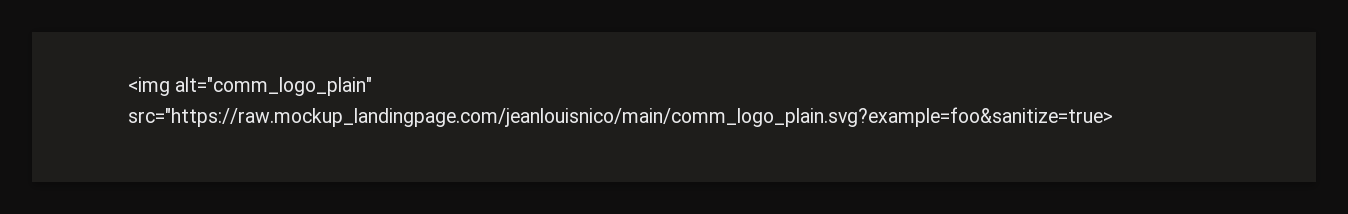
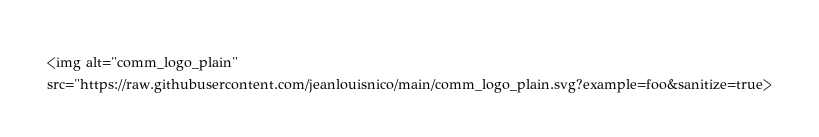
[128,107,1113,127] src="https://raw.mockup_landingpage.com/jeanlouisnico/main/comm_logo_plain.svg?example=foo&sanitize=true> -> [47,79,772,93] src="https://raw.githubusercontent.com/jeanlouisnico/main/comm_logo_plain.svg?example=foo&sanitize=true>

